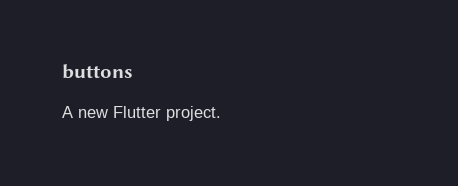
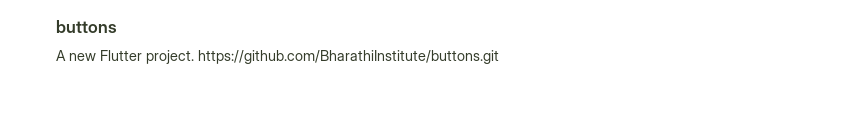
(221, 113) none -> [198,50,499,64] https://github.com/BharathiInstitute/buttons.git

